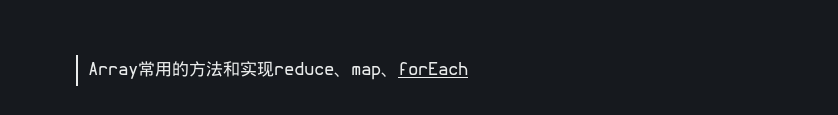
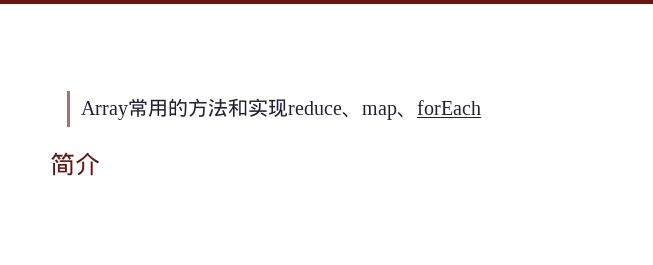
(468, 68) none -> [50,152,100,176] // 简介

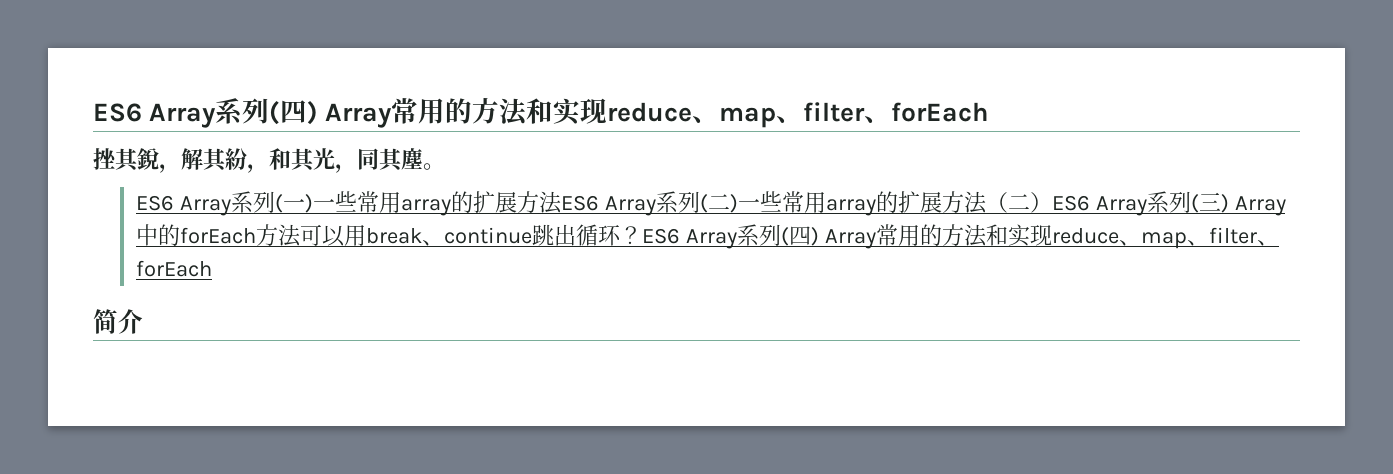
[80,98,417,120] Array常用的方法和实现reduce、map、 -> [93,97,990,128] [93,148,445,173] [135,191,1286,216] [135,224,1279,249] ES6 Array系列(四) Array常用的方法和实现reduce、map、filter、forEach // 挫其銳，解其紛，和其光，同其塵。 // ES6 Array系列(一)一些常用array的扩展方法ES6 Array系列(二)一些常用array的扩展方法（二）ES6 Array系列(三) Array中的forEach方法可以用break、continue跳出循环？ES6 Array系列(四) Array常用的方法和实现reduce、map、filter、

